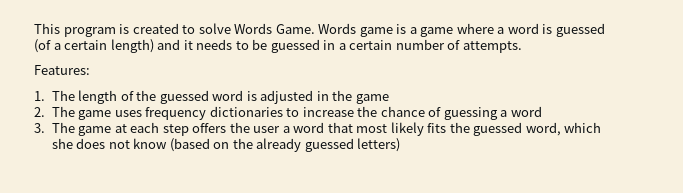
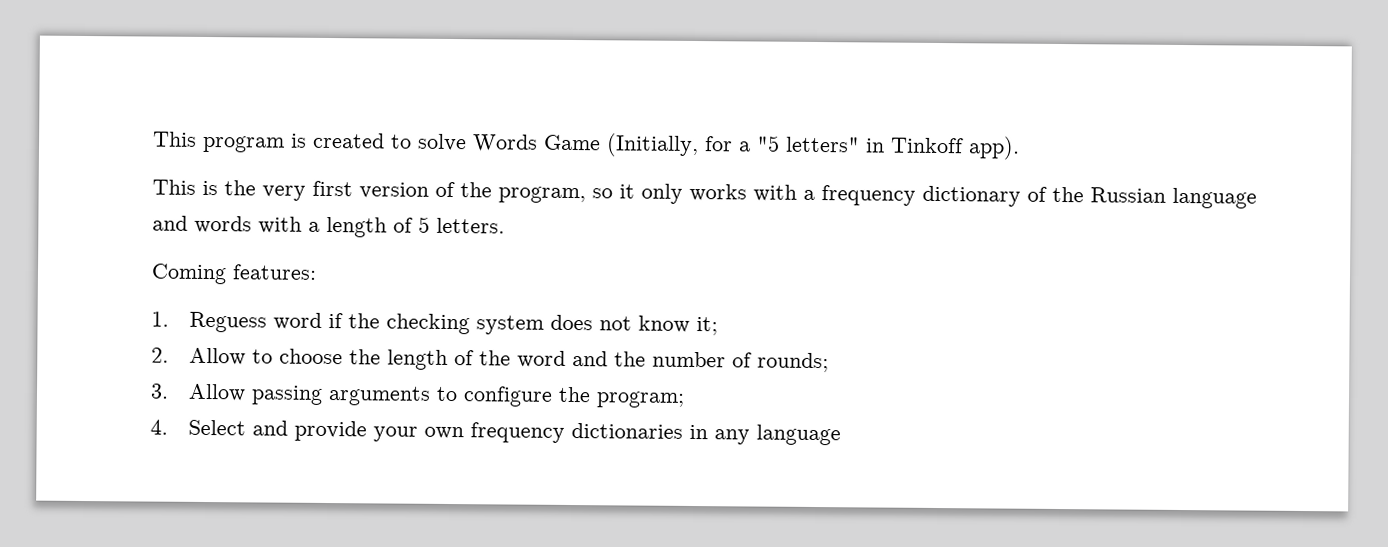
[275,23,605,37] [34,39,522,53] [34,65,90,75] [34,90,389,104] [34,106,542,120] [34,122,602,136] [51,138,401,152] Game. Words game is a game where a word is guessed (of a certain length) and it needs to be guessed in a certain number of attempts. // Features: // 1. The length of the guessed word is adjusted in the game // 2. The game uses frequency dictionaries to increase the chance of guessing a word // 3. The game at each step offers the user a word that most likely fits the guessed word, which she does not know (based on the already guessed letters) -> [544,133,1020,160] [152,179,1257,209] [152,215,505,238] [151,263,317,285] [151,311,718,336] [151,347,829,373] [150,383,685,408] [150,419,841,446] Game (Initially, for a "5 letters" in Tinkoff app). // This is the very first version of the program, so it only works with a frequency dictionary of the Russian language and words with a length of 5 letters. // Coming features: // 1. Reguess word if the checking system does not know it; // 2. Allow to choose the length of the word and the number of rounds; // 3. Allow passing arguments to configure the program; // 4. Select and provide your own frequency dictionaries in any language

